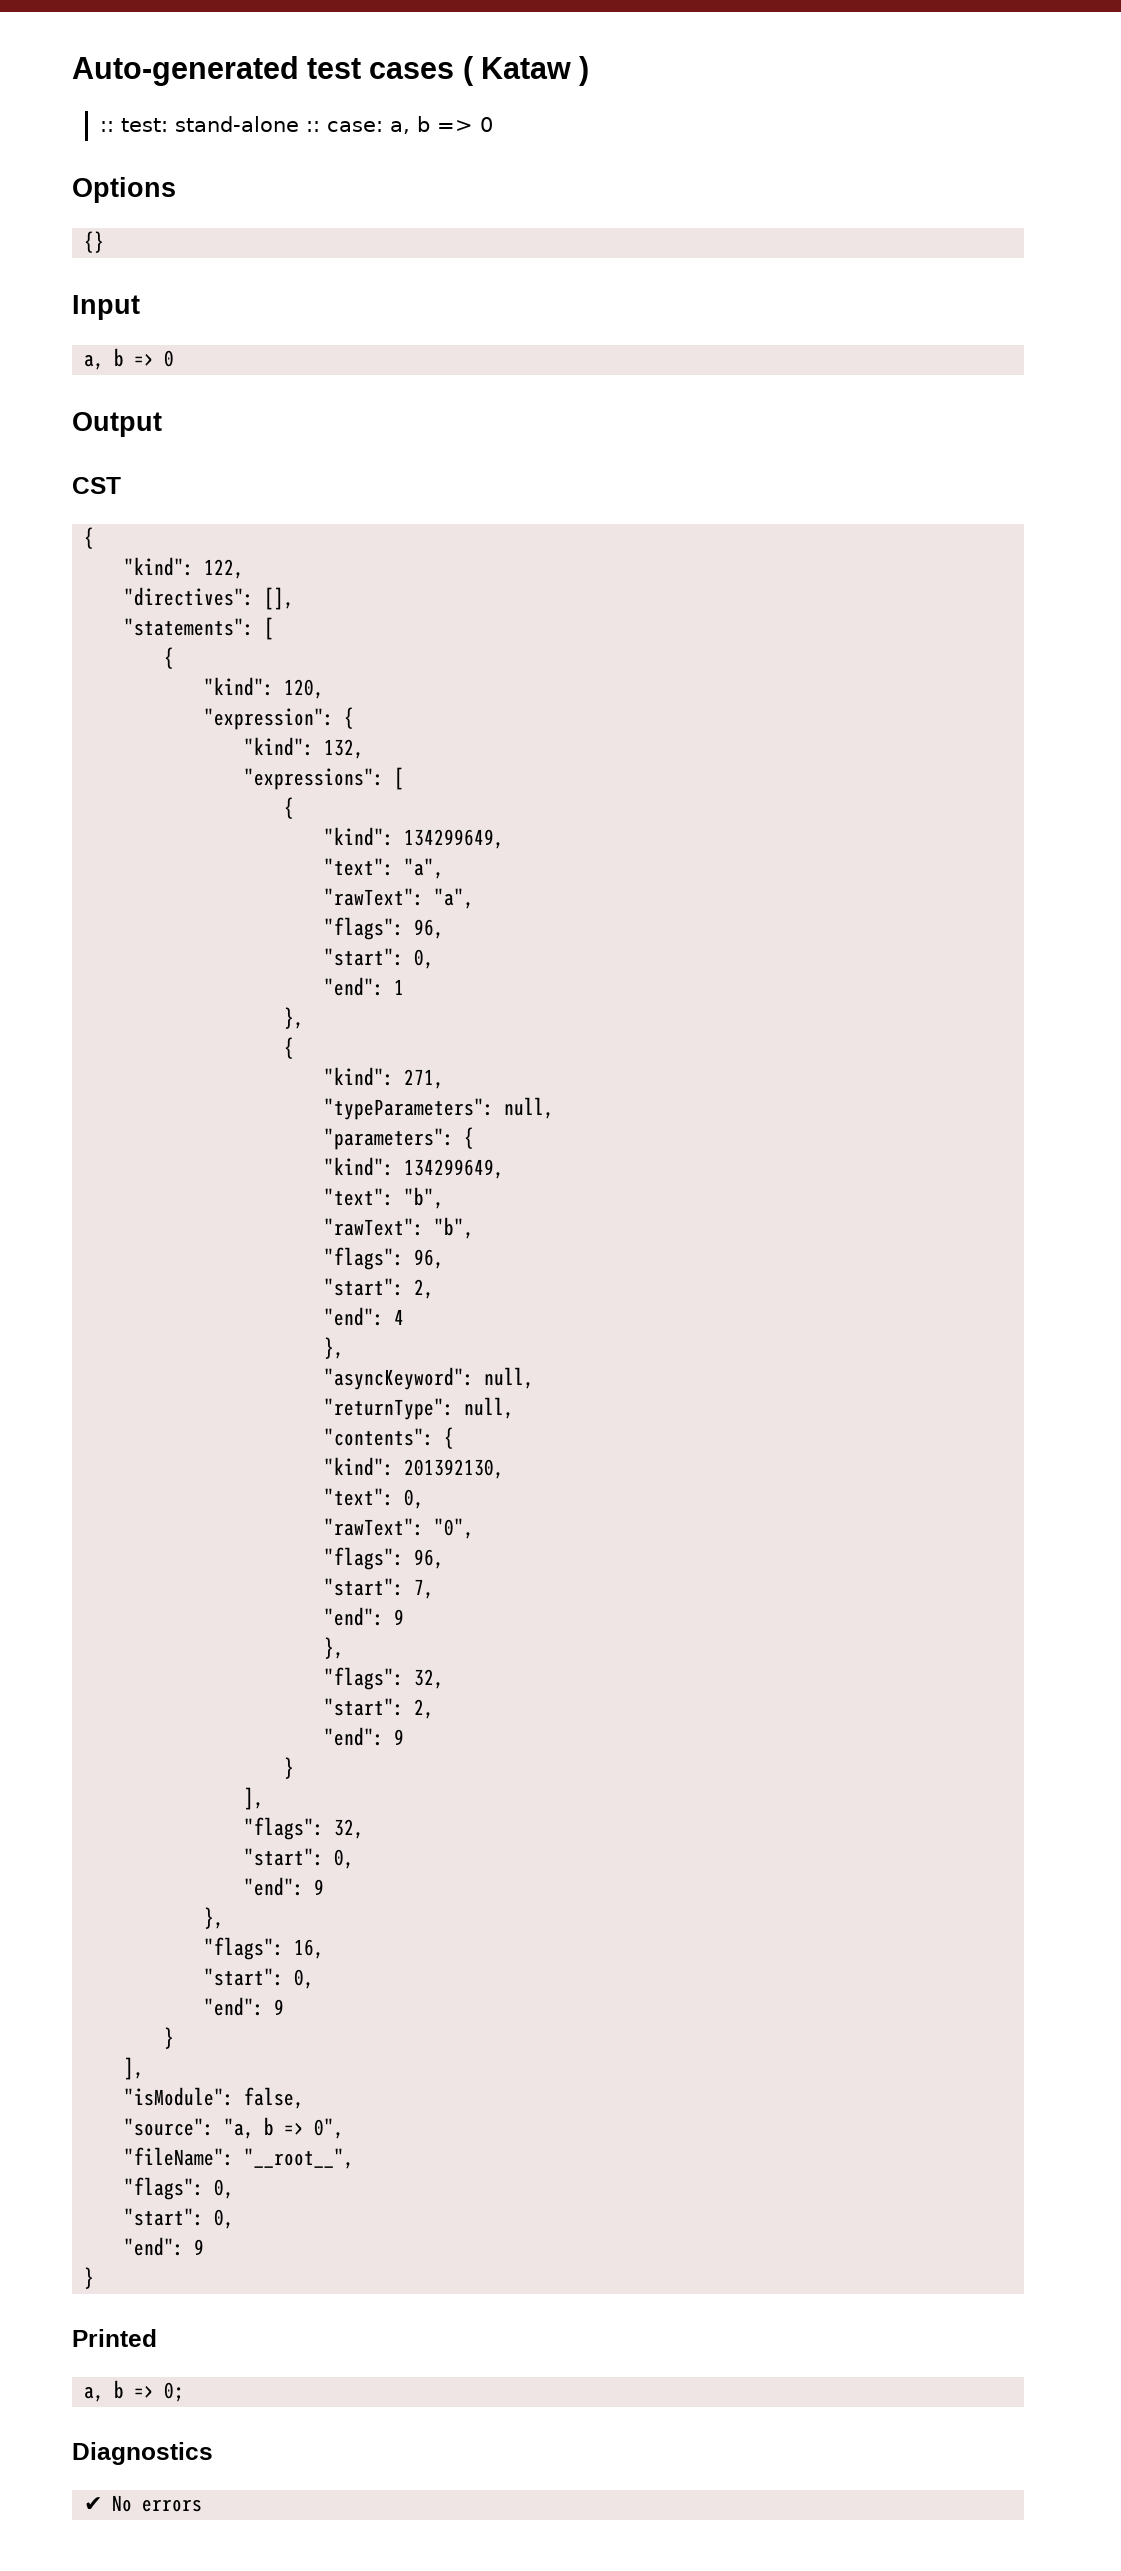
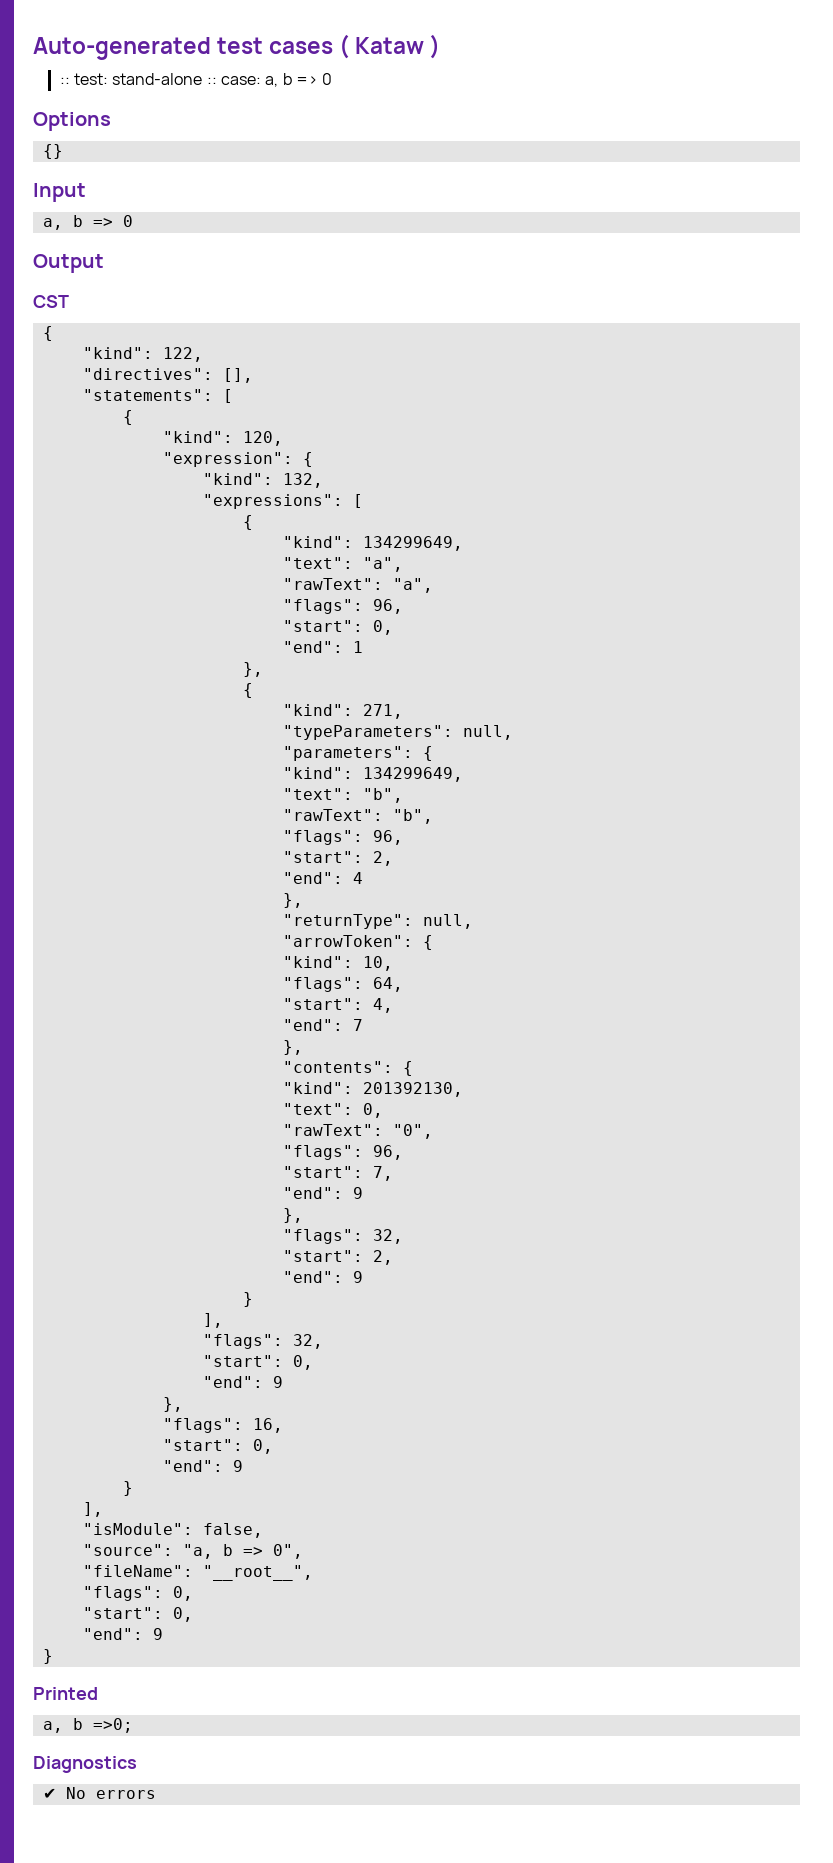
[324,1367,535,1390] [324,1397,515,1420] "asyncKeyword": null, // "returnType": null, -> [282,914,473,929] [282,935,433,950] [282,956,393,971] [282,977,403,992] [282,998,393,1013] [282,1019,363,1031] [282,1040,303,1055] "returnType": null, // "arrowToken": { // "kind": 10, // "flags": 64, // "start": 4, // "end": 7 // },
[134,2382,185,2402] => 0; -> [92,1718,133,1733] =>0;

